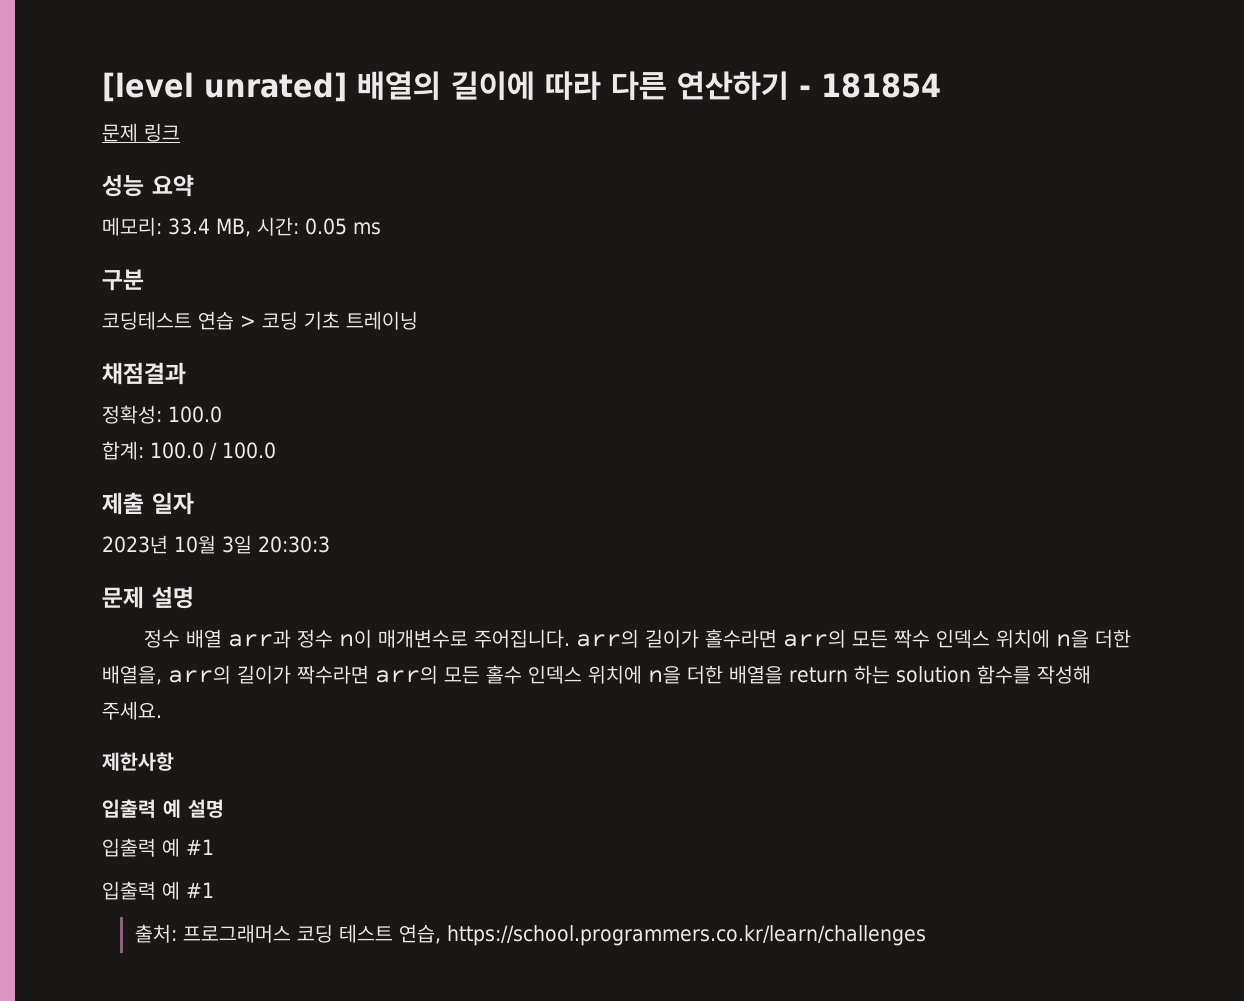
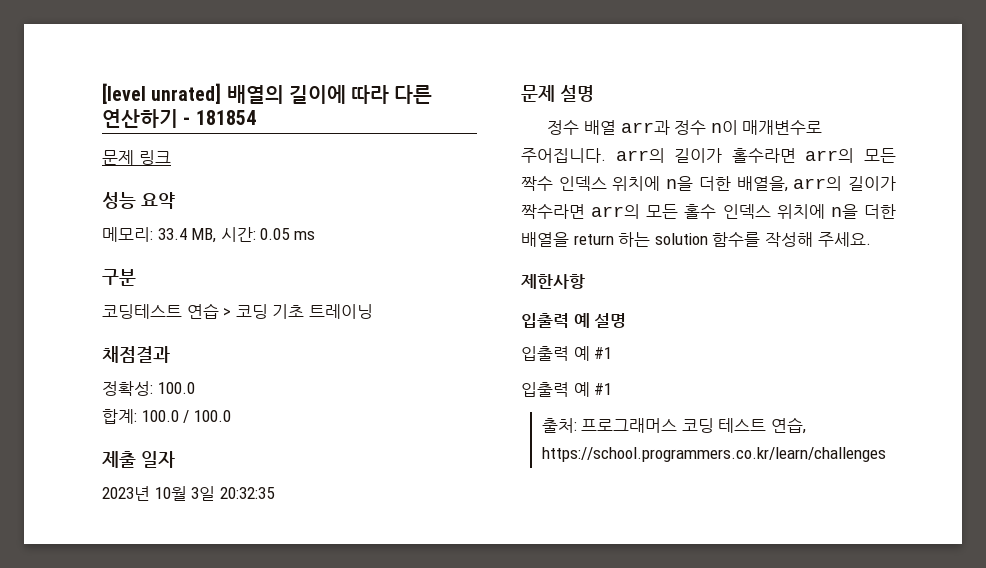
[258,536,330,553] 20:30:3 -> [219,487,275,499] 20:32:35

